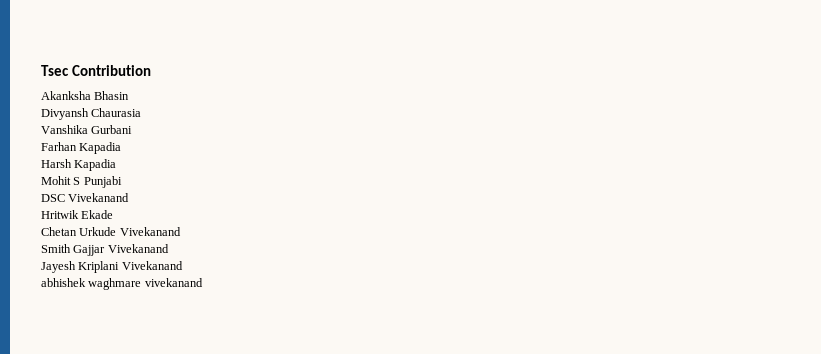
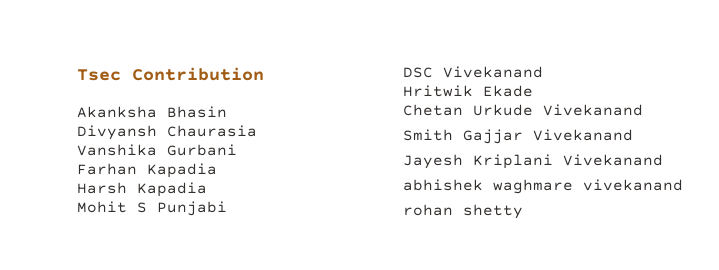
(203, 282) none -> [403,204,523,219] // rohan shetty

